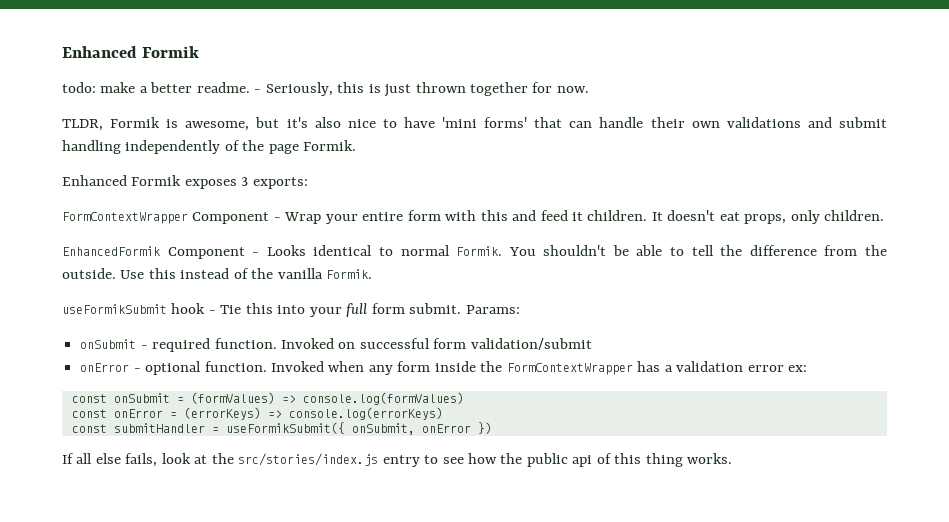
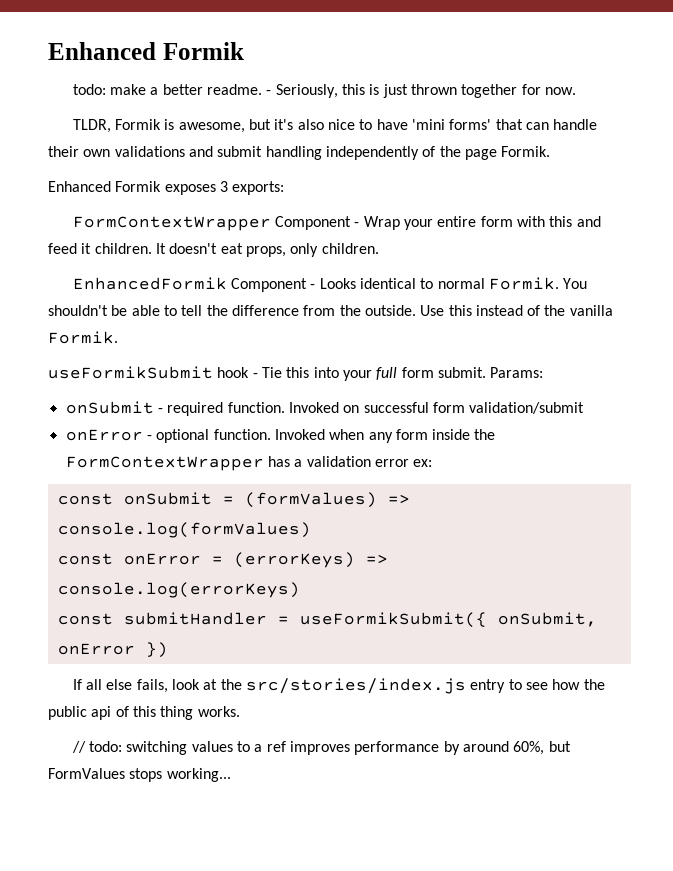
(733, 458) none -> [71,741,571,755] [48,768,231,782] // // todo: switching values to a ref improves performance by around 60%, but FormValues stops working...

